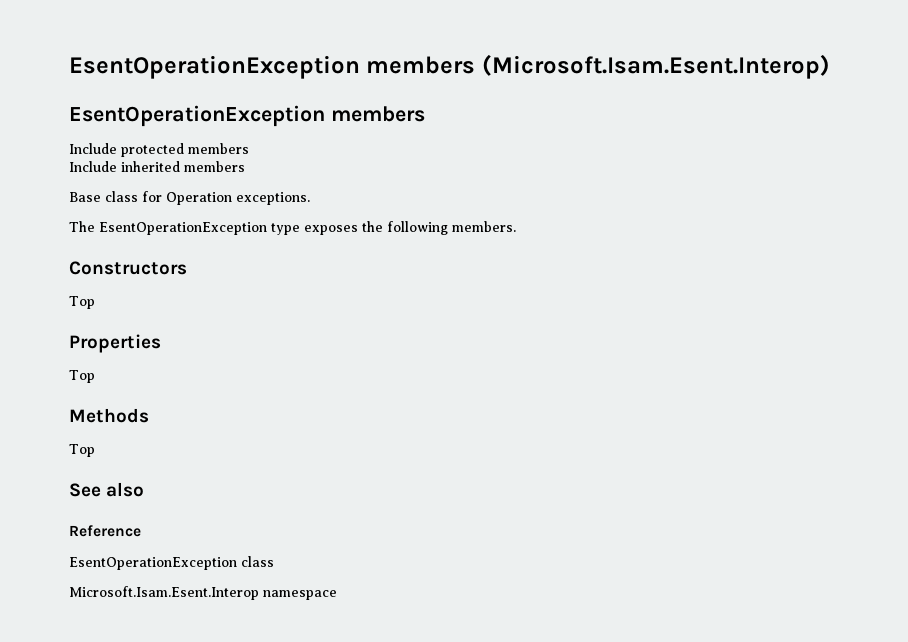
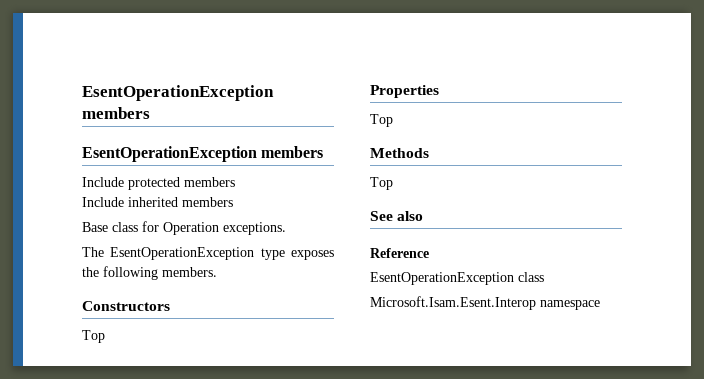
[69,54,830,79] EsentOperationException members (Microsoft.Isam.Esent.Interop) -> [82,85,274,101] [82,107,150,119] EsentOperationException members

